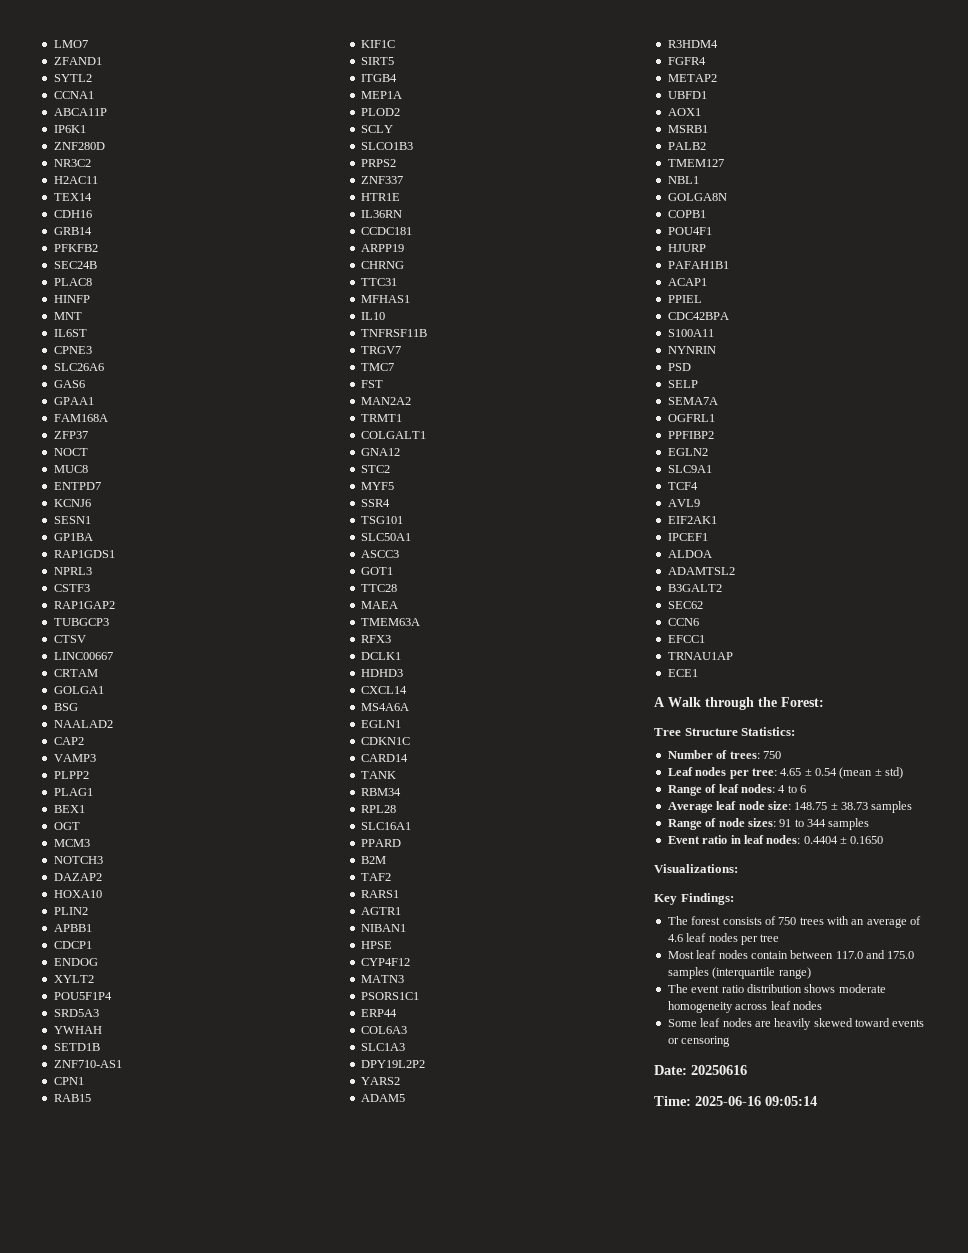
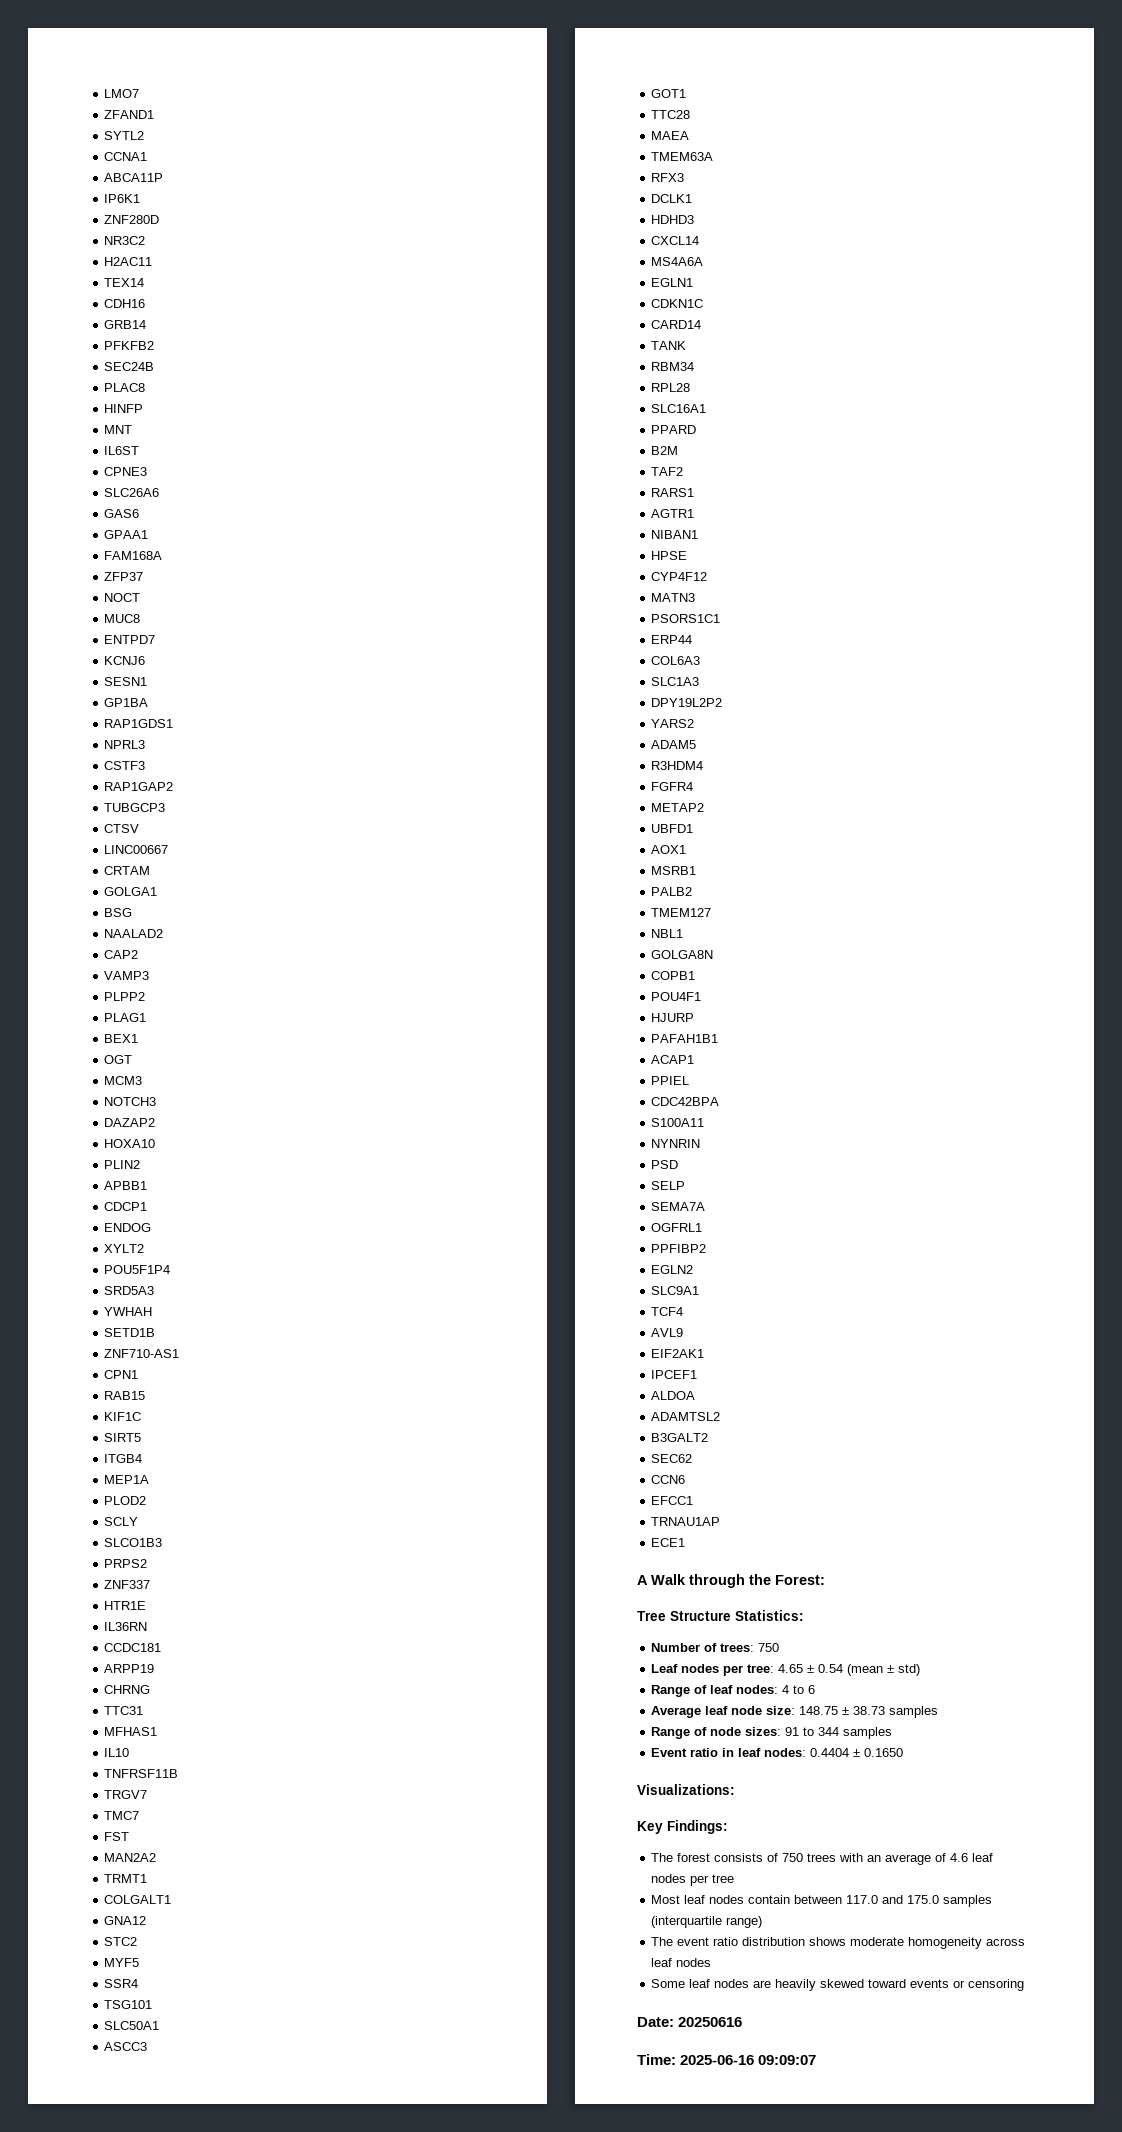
[765,1096,817,1106] 09:05:14 -> [758,2055,817,2065] 09:09:07

